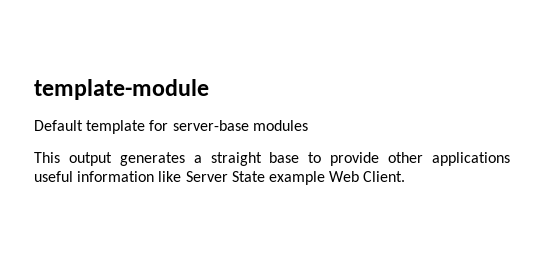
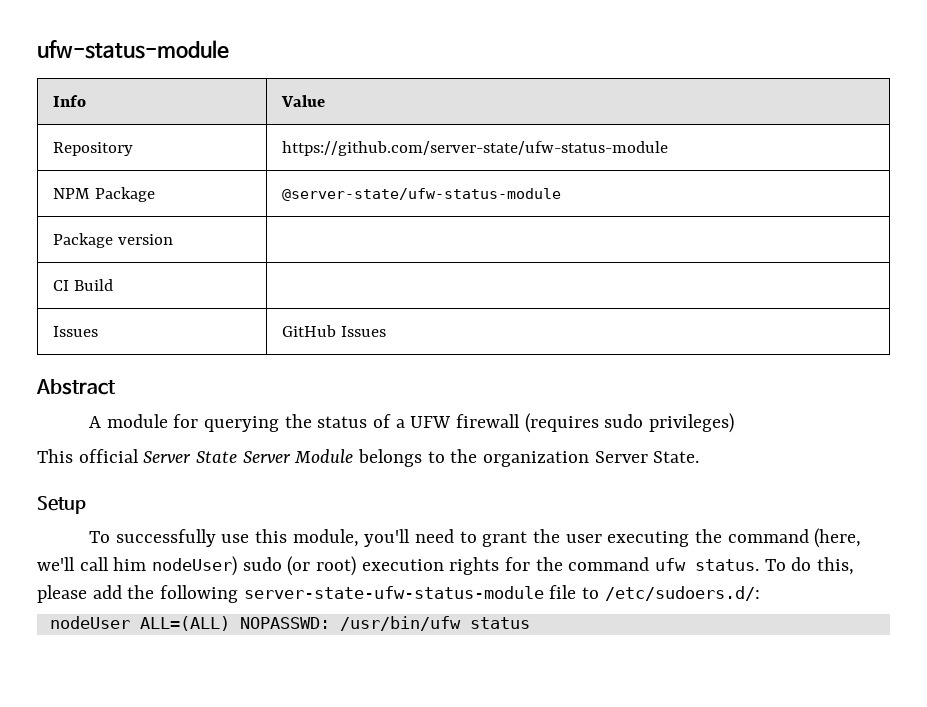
[34,79,209,100] [34,120,308,134] [34,152,511,166] [34,171,406,185] template-module // Default template for server-base modules // This output generates a straight base to provide other applications useful information like Server State example Web Client. -> [37,40,229,59] [52,95,86,107] [280,95,325,107] [52,142,133,156] [281,141,668,156] [52,187,155,202] [281,188,561,201] [52,233,173,248] [52,279,113,291] [52,326,98,337] [281,325,386,337] [36,379,116,395] [88,413,734,433] [37,449,700,467] [37,496,86,514] [88,528,862,548] [37,556,855,576] [37,585,760,603] [49,616,530,631] ufw-status-module // Info | Value // Repository | https://github.com/server-state/ufw-status-module // NPM Package | @server-state/ufw-status-module // Package version | // CI Build | // Issues | GitHub Issues // Abstract // A module for querying the status of a UFW firewall (requires sudo privileges) // This official Server State Server Module belongs to the organization Server State. // Setup // To successfully use this module, you'll need to grant the user executing the command (here, we'll call him nodeUser) sudo (or root) execution rights for the command ufw status. To do this, please add the following server-state-ufw-status-module file to /etc/sudoers.d/: // nodeUser ALL=(ALL) NOPASSWD: /usr/bin/ufw status

